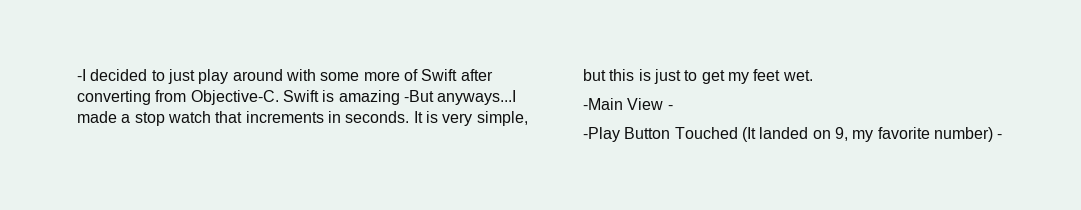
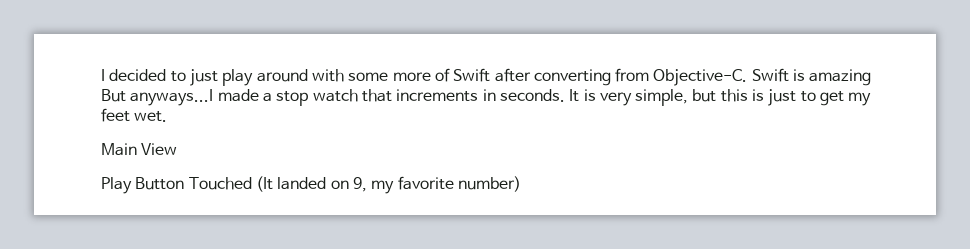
[77,69,86,81] -I -> [101,69,105,81] I
[403,90,434,102] -But -> [101,89,126,102] But
[583,98,623,110] -Main -> [101,143,137,156] Main
[667,105,673,110] [583,127,620,142] - // -Play -> [101,177,132,194] // Play
[997,134,1003,139] - -> (521, 184) none

